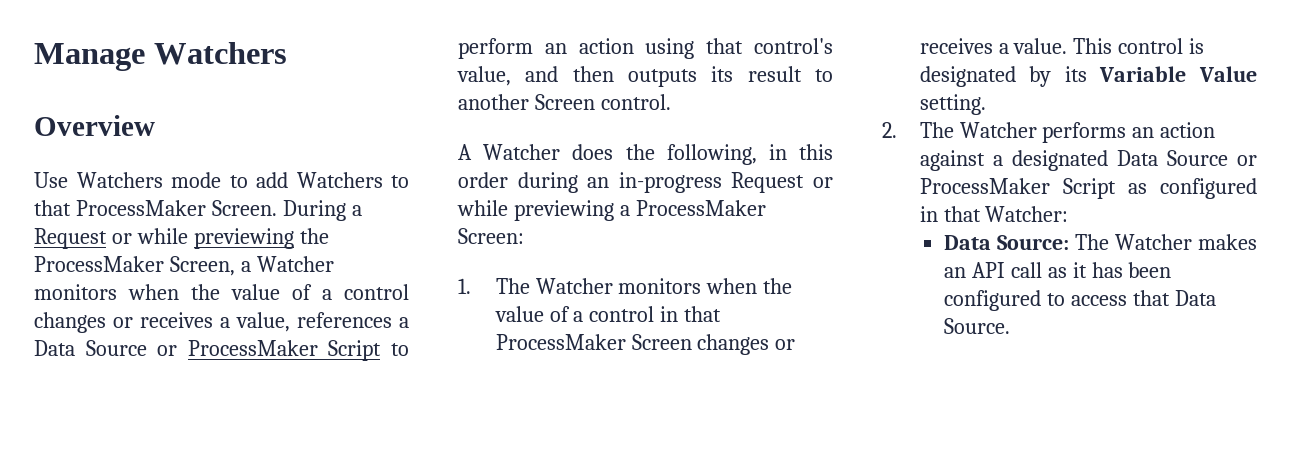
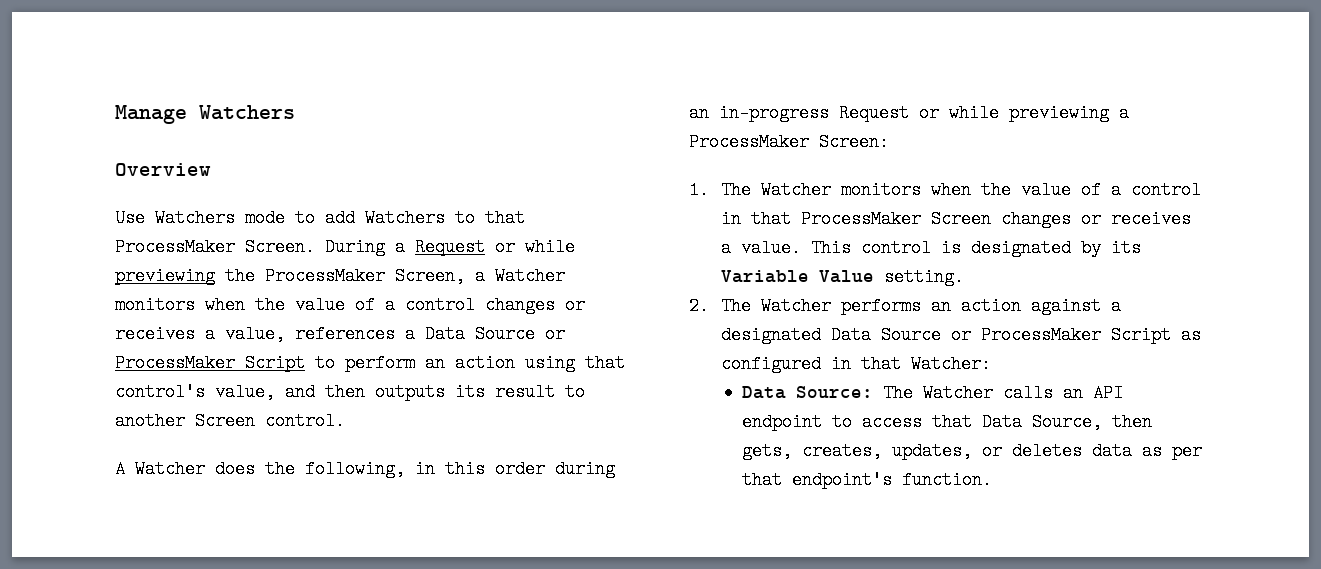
[1198,234,1257,250] makes -> [1003,384,1054,402] calls
[1010,262,1172,278] [943,290,1216,311] [943,318,1010,334] call as it has been configured to access that Data Source. -> [742,413,1153,431] [742,442,1203,460] [742,471,993,489] endpoint to access that Data Source, then gets, creates, updates, or deletes data as per that endpoint's function.

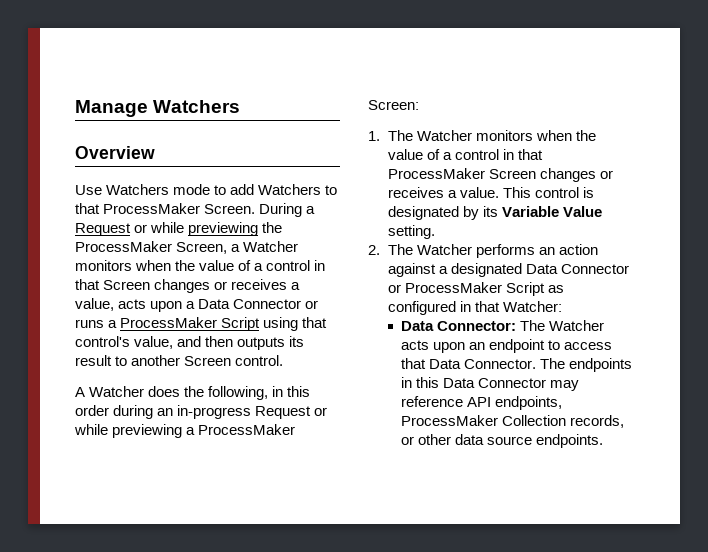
(475, 305) none -> [314,260,326,271] [75,279,151,290] in that Screen
[295,325,565,343] [115,354,515,372] references a Data Source or ProcessMaker Script to perform an action -> [118,299,319,312] [75,317,261,331] acts upon a Data Connector or runs a ProcessMaker Script
[880,326,941,344] Source -> [560,264,629,274] Connector
[796,384,1124,402] Source: The Watcher calls an API -> [437,320,605,331] [401,340,486,353] Connector: The Watcher acts upon an
[1032,413,1153,431] [742,442,1203,460] [742,471,993,489] Source, then gets, creates, updates, or deletes data as per that endpoint's function. -> [464,358,633,372] [401,377,580,391] [401,396,563,410] [401,415,625,428] [401,434,604,448] Connector. The endpoints in this Data Connector may reference API endpoints, ProcessMaker Collection records, or other data source endpoints.

